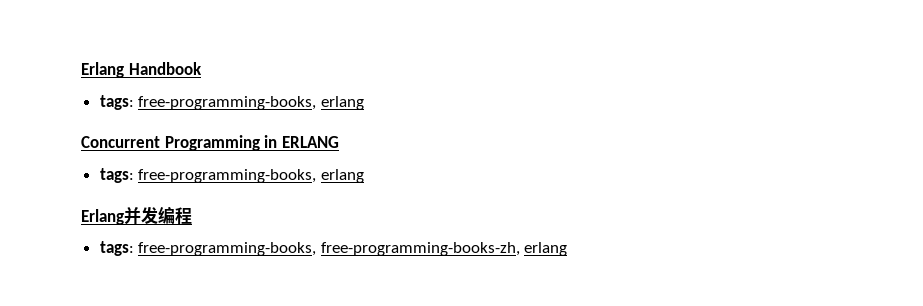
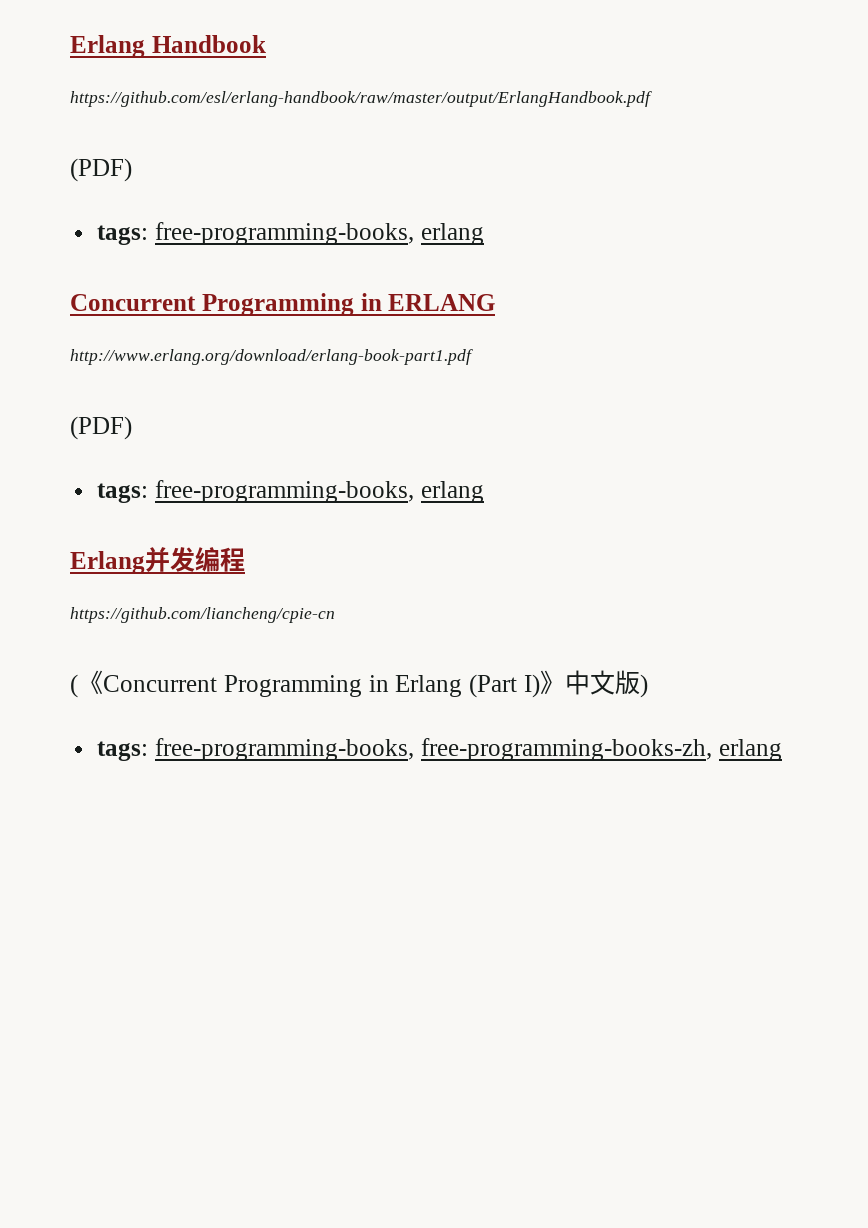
(202, 68) none -> [70,91,652,107] [70,158,132,182] // https://github.com/esl/erlang-handbook/raw/master/output/ErlangHandbook.pdf // (PDF)
(339, 142) none -> [70,349,473,365] [70,416,132,440] // http://www.erlang.org/download/erlang-book-part1.pdf // (PDF)
(192, 216) none -> [70,607,335,623] [70,670,648,698] // https://github.com/liancheng/cpie-cn // (《Concurrent Programming in Erlang (Part I)》中文版)

